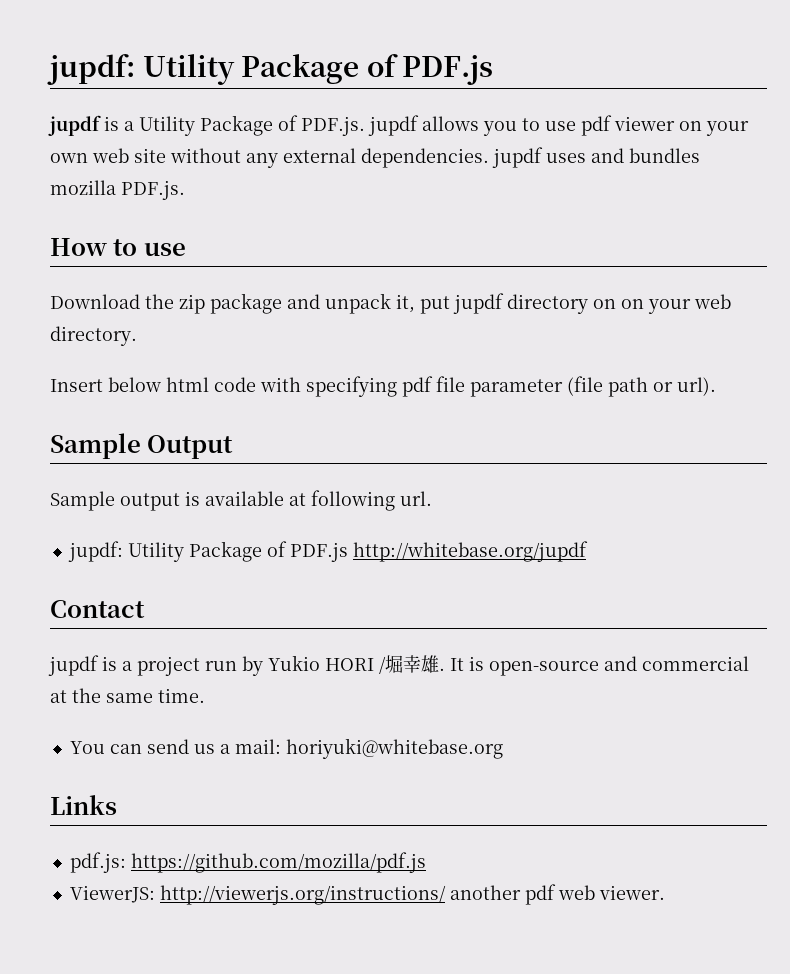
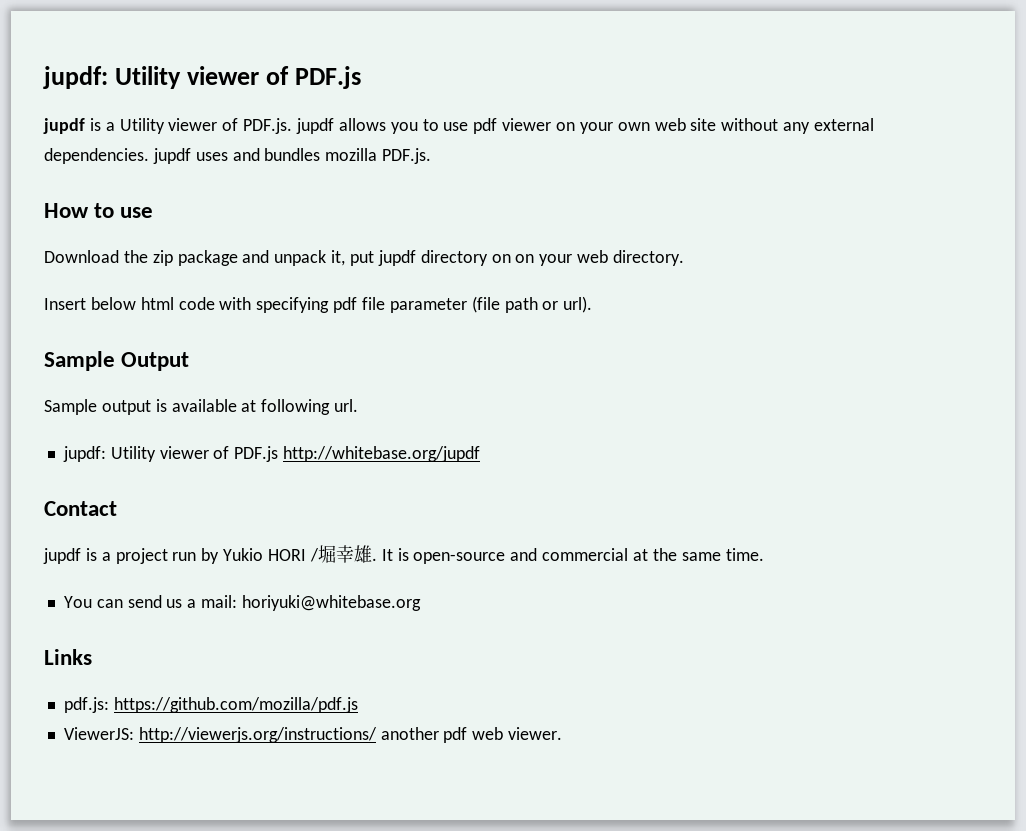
[47,54,360,85] jupdf: Utility Package -> [43,66,259,89] jupdf: Utility viewer
[200,115,273,136] Package -> [168,118,218,131] viewer
[188,541,262,562] Package -> [159,446,209,459] viewer

